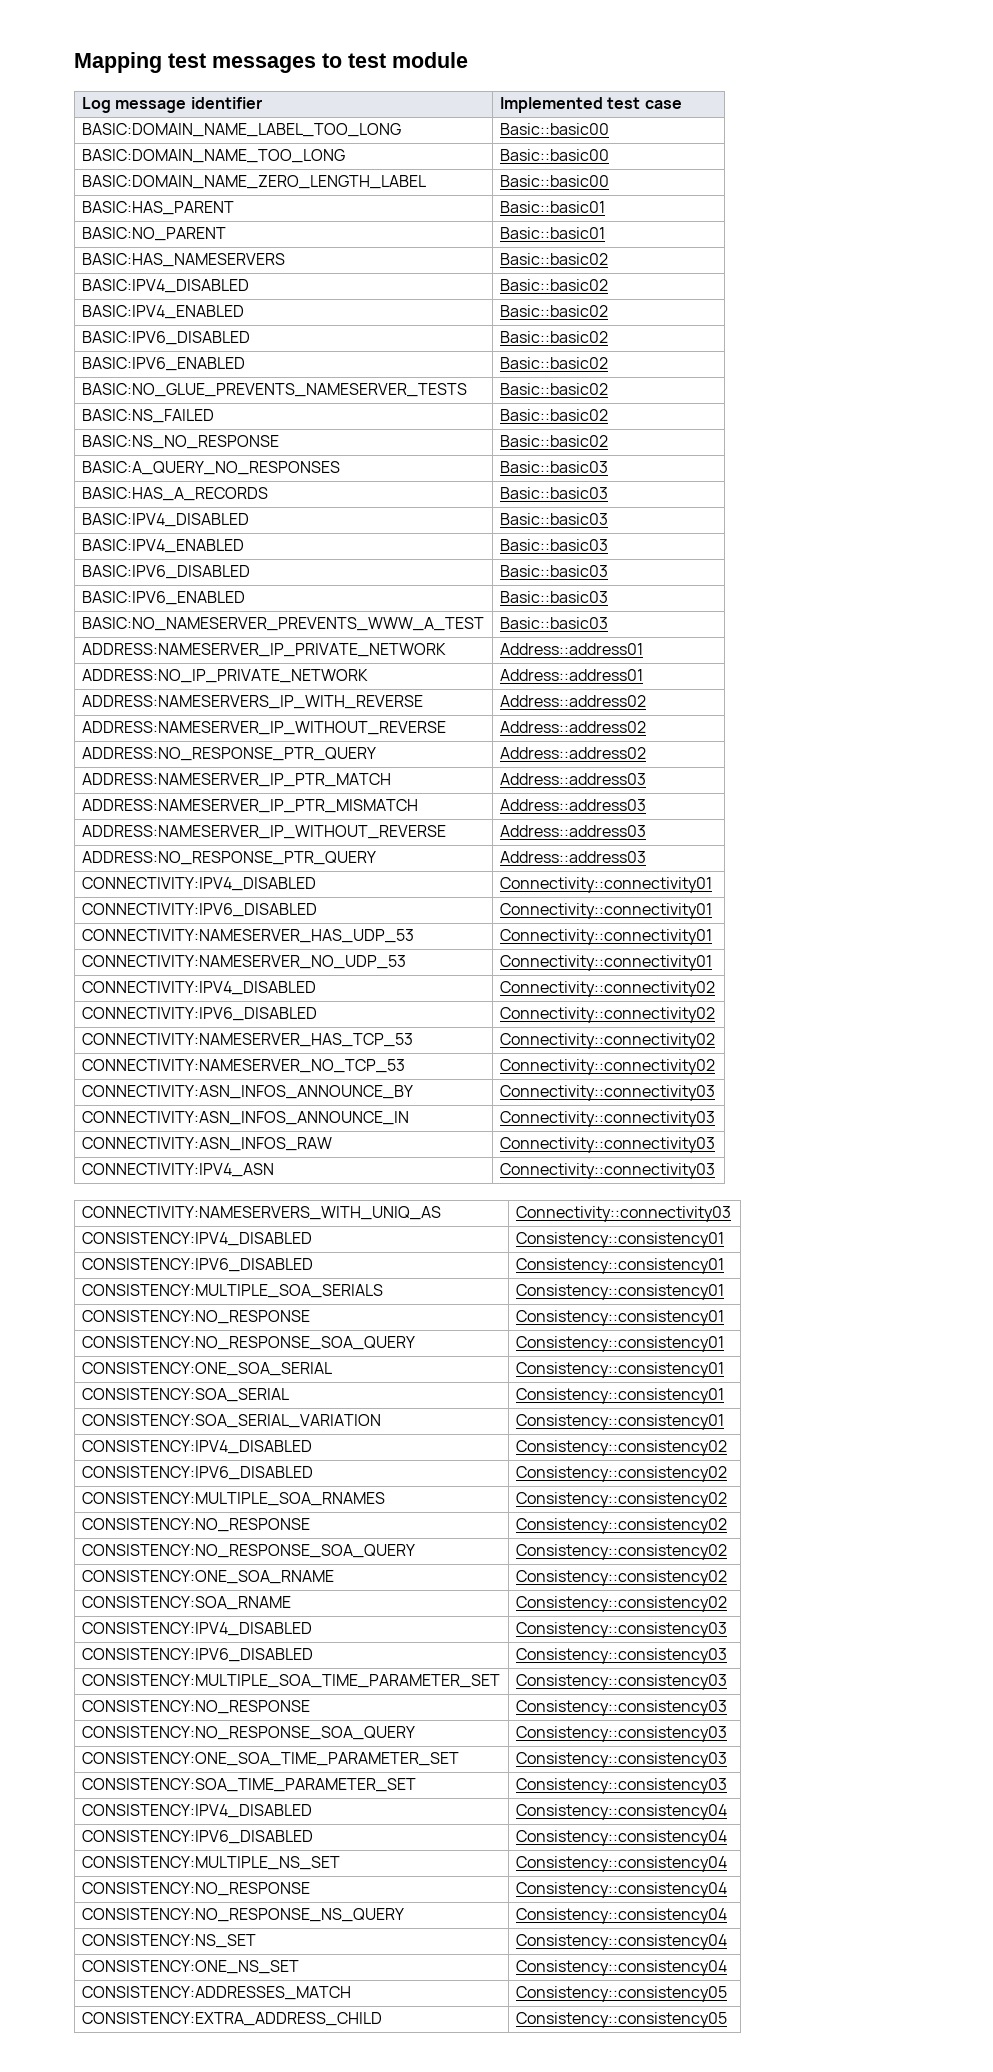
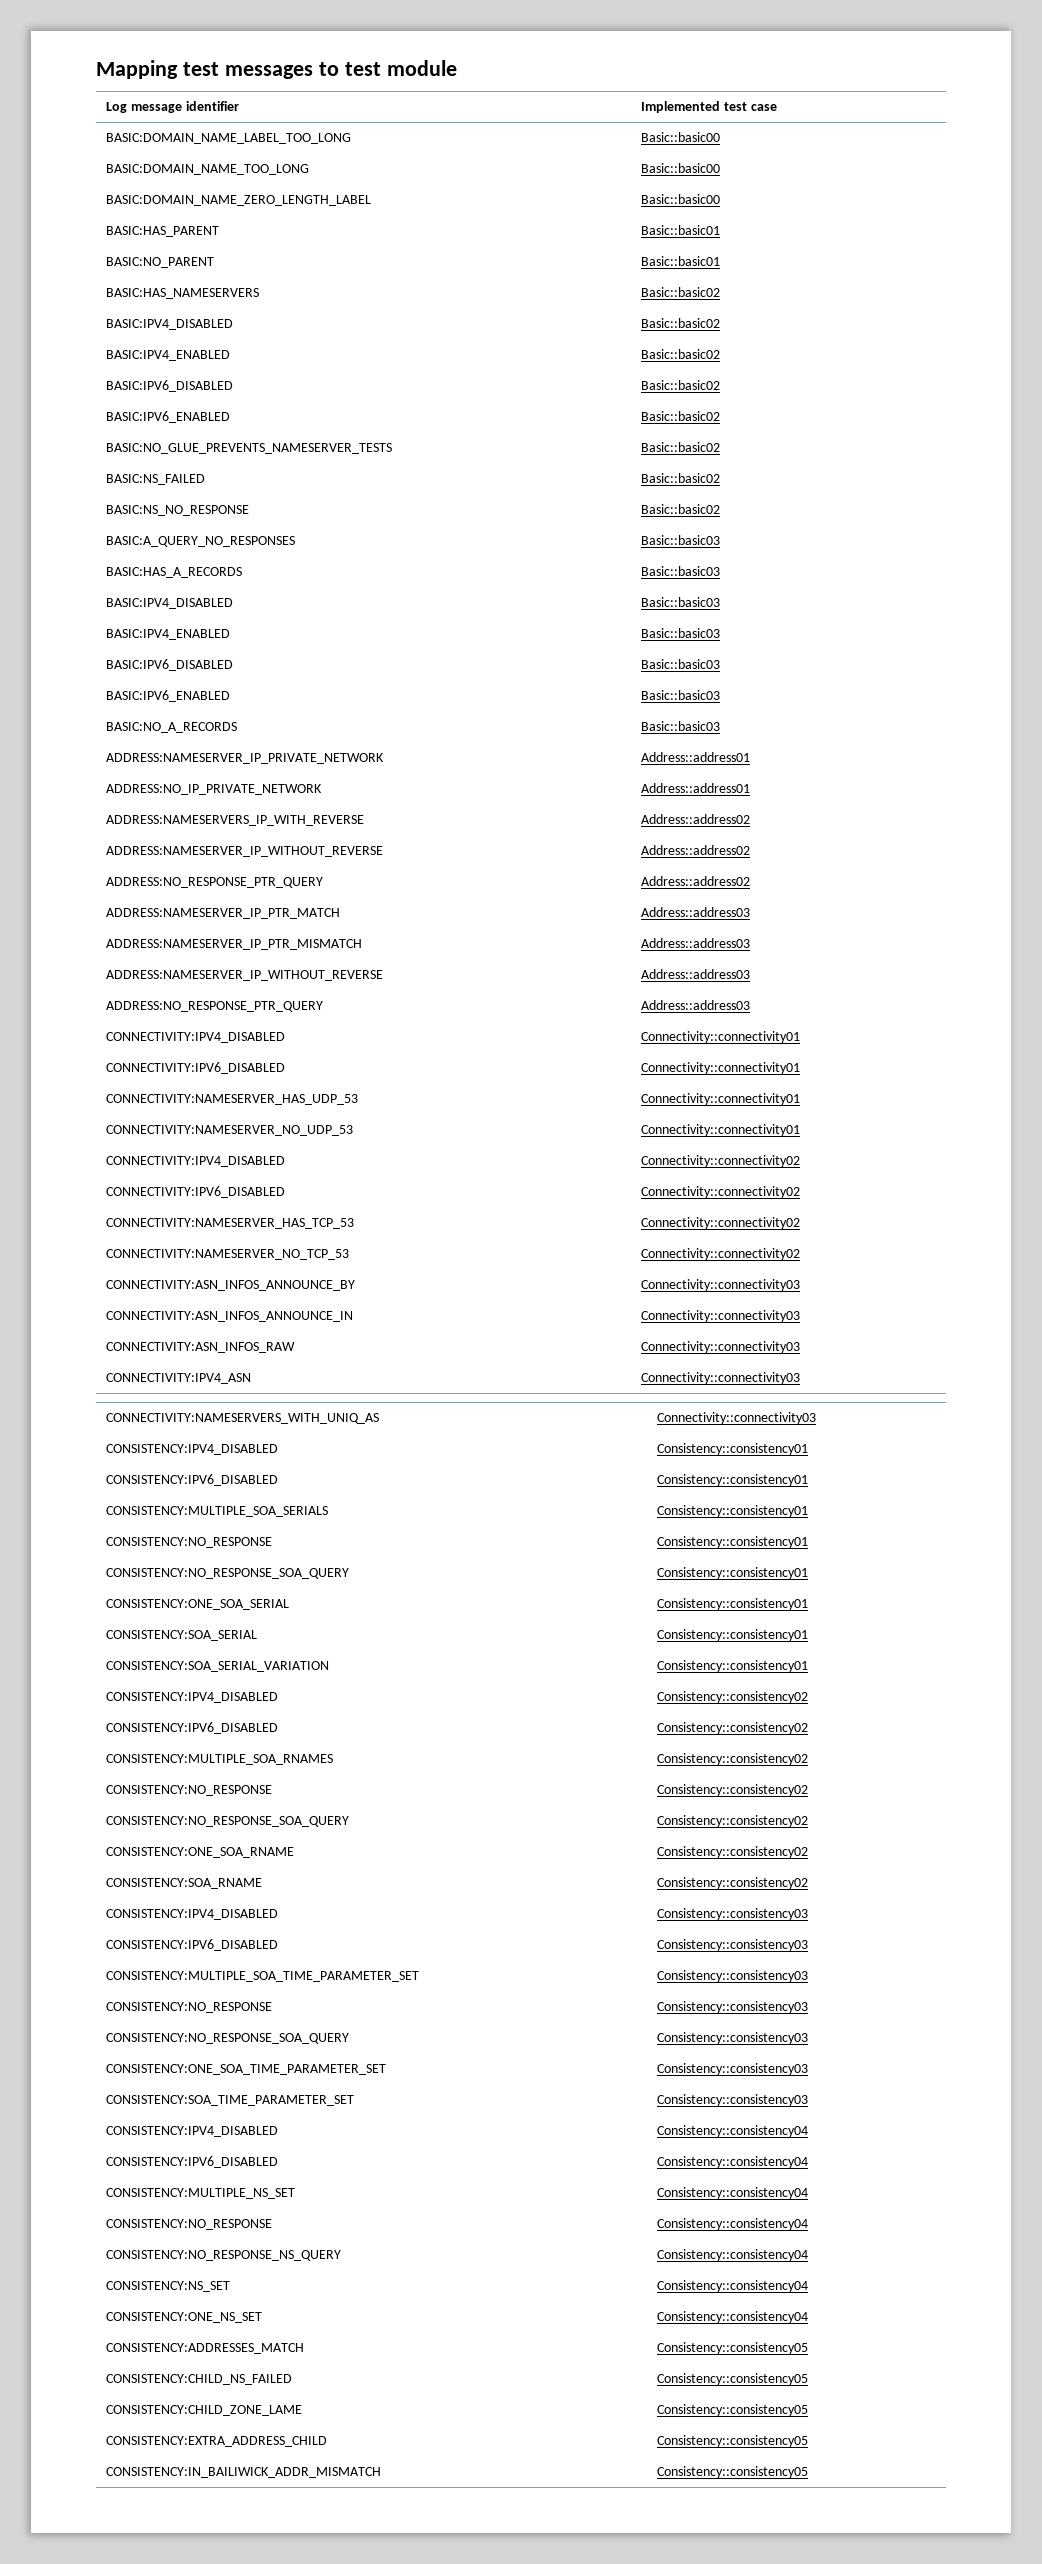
[81,617,484,631] BASIC:NO_NAMESERVER_PREVENTS_WWW_A_TEST -> [105,722,237,733] BASIC:NO_A_RECORDS
(727, 1994) none -> [105,2374,292,2385] [656,2373,808,2385] [105,2405,302,2416] [656,2404,808,2416] // CONSISTENCY:CHILD_NS_FAILED | Consistency::consistency05 // CONSISTENCY:CHILD_ZONE_LAME | Consistency::consistency05
(727, 2020) none -> [105,2467,381,2478] [656,2466,808,2478] // CONSISTENCY:IN_BAILIWICK_ADDR_MISMATCH | Consistency::consistency05

